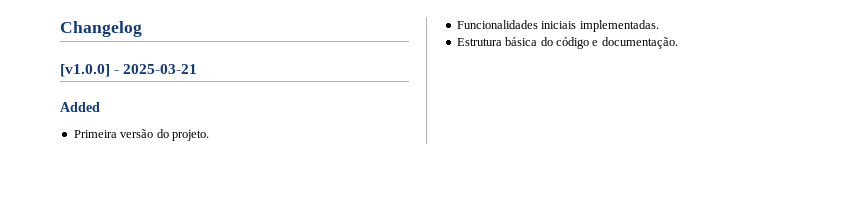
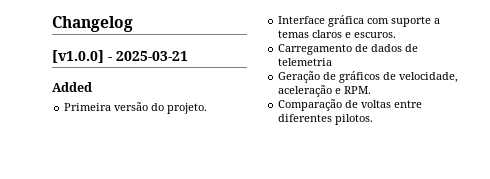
[456,20,659,32] [456,37,678,49] Funcionalidades iniciais implementadas. // Estrutura básica do código e documentação. -> [278,15,441,27] [278,30,397,38] [278,44,419,55] [278,58,333,66] [278,71,459,83] [278,85,372,97] [278,99,423,111] [278,114,374,125] Interface gráfica com suporte a temas claros e escuros. // Carregamento de dados de telemetria // Geração de gráficos de velocidade, aceleração e RPM. // Comparação de voltas entre diferentes pilotos.

